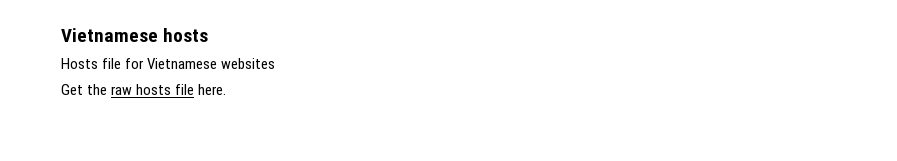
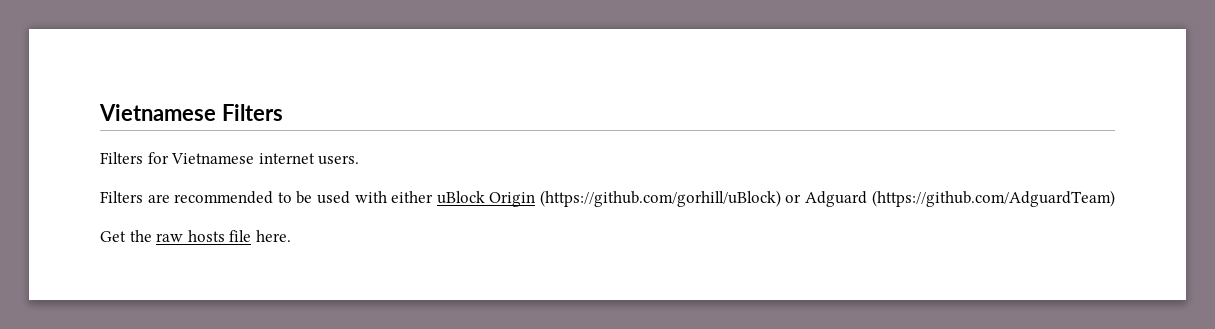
[61,28,209,42] [61,58,276,69] Vietnamese hosts // Hosts file for Vietnamese websites -> [99,104,283,121] [100,152,360,165] [100,190,1115,207] Vietnamese Filters // Filters for Vietnamese internet users. // Filters are recommended to be used with either uBlock Origin (https://github.com/gorhill/uBlock) or Adguard (https://github.com/AdguardTeam)

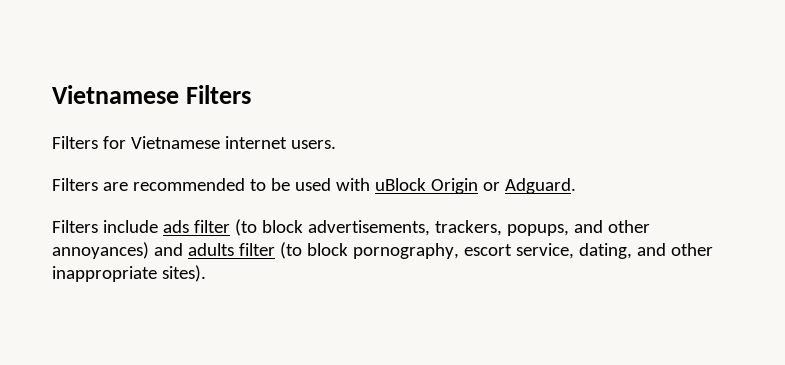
[391,191,434,203] either -> (370, 184) none
[539,190,1115,207] [100,230,291,242] (https://github.com/gorhill/uBlock) or Adguard (https://github.com/AdguardTeam) // Get the raw hosts file here. -> [482,178,576,194] [52,219,650,236] [52,242,713,259] [52,265,206,282] or Adguard. // Filters include ads filter (to block advertisements, trackers, popups, and other annoyances) and adults filter (to block pornography, escort service, dating, and other inappropriate sites).

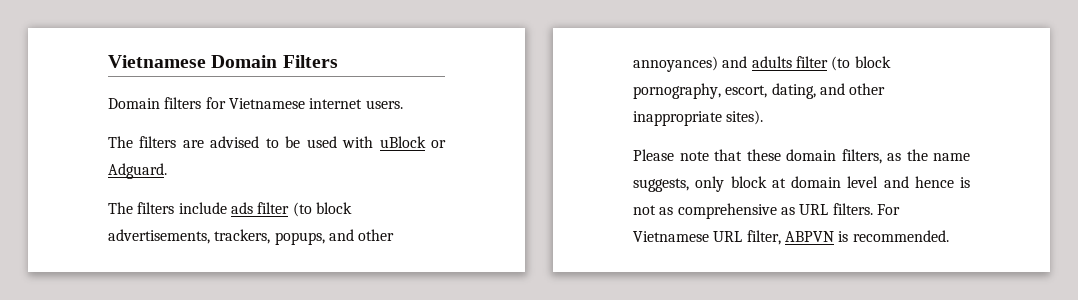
[52,85,179,104] Vietnamese -> [108,55,278,68] Vietnamese Domain
[52,136,98,149] Filters -> [108,97,202,109] Domain filters
[52,178,245,191] Filters are recommended -> [108,136,260,148] The filters are advised
[430,178,478,194] Origin -> (426, 142) none
[52,220,98,233] Filters -> [108,202,175,214] The filters
[463,243,574,259] escort service, -> [725,85,768,98] escort,
(206, 273) none -> [633,149,970,164] [633,176,970,192] [633,203,900,219] [633,230,949,245] // Please note that these domain filters, as the name suggests, only block at domain level and hence is not as comprehensive as URL filters. For Vietnamese URL filter, ABPVN is recommended.

